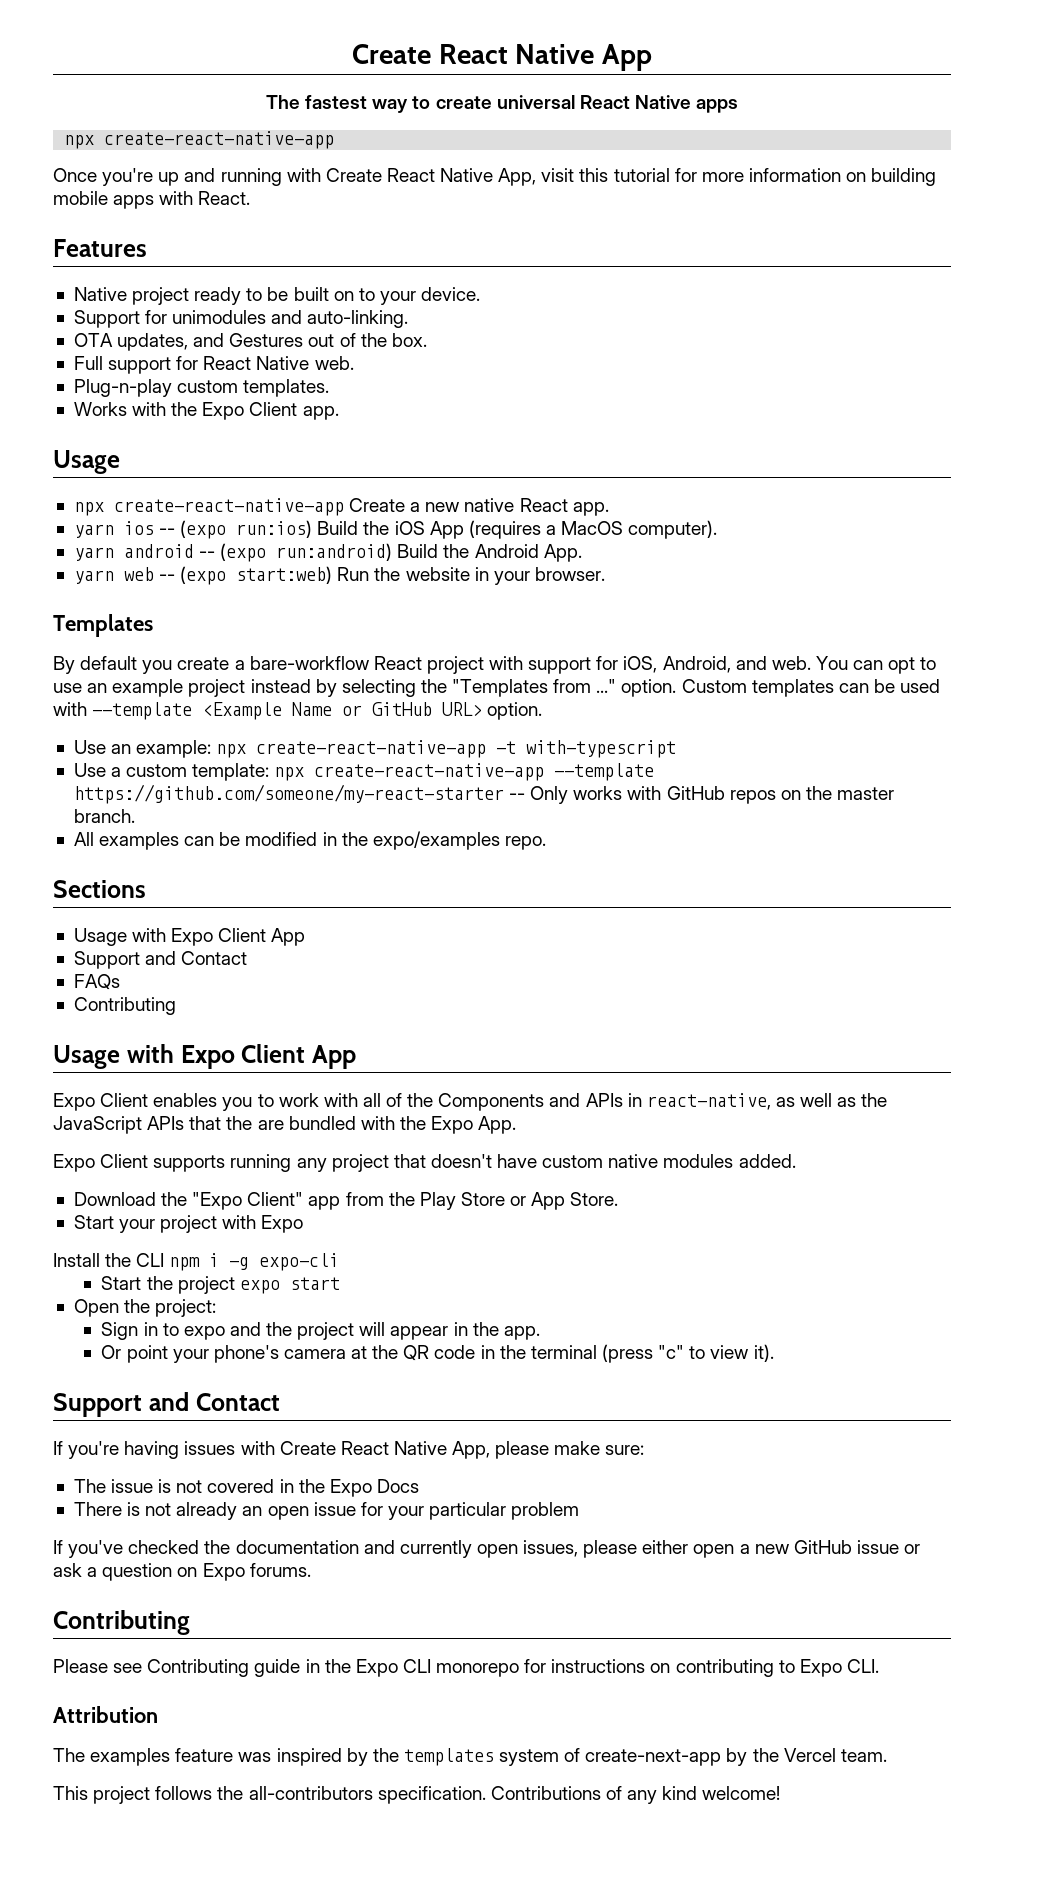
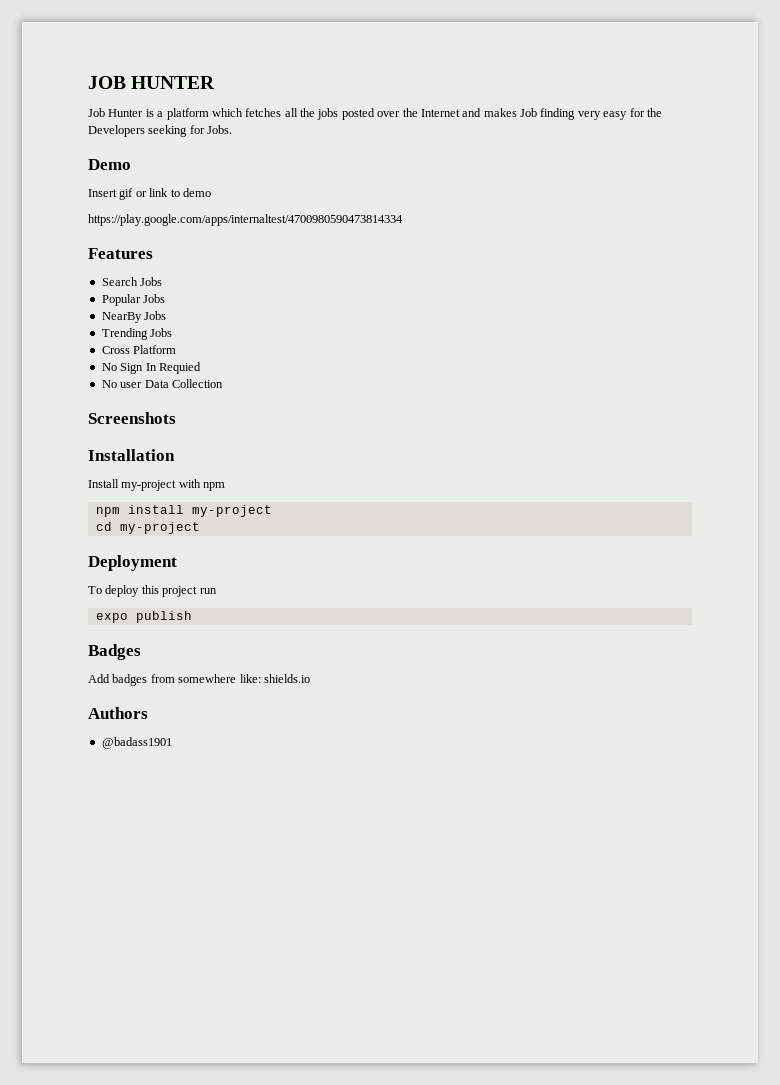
[352,44,652,71] [265,95,739,113] [64,131,335,149] [53,168,937,186] [53,191,251,209] [53,239,147,257] [73,287,481,305] [73,310,409,328] [73,333,427,351] [73,356,354,374] [73,379,330,397] [73,402,339,420] [53,450,120,474] [73,498,609,516] [73,520,718,539] [73,543,582,562] [73,566,605,585] [53,614,153,637] [53,656,937,674] [53,679,941,697] [53,702,543,720] [73,740,677,758] [73,763,655,781] [73,784,895,804] [73,809,135,823] [73,831,546,850] [53,880,146,898] [73,928,306,946] [73,951,248,969] [73,974,120,990] [73,997,176,1015] [53,1044,356,1069] [53,1093,888,1111] [53,1116,517,1134] [53,1154,796,1172] [73,1192,619,1210] [73,1215,304,1233] Create React Native App // The fastest way to create universal React Native apps // npx create-react-native-app // Once you're up and running with Create React Native App, visit this tutorial for more information on building mobile apps with React. // Features // Native project ready to be built on to your device. // Support for unimodules and auto-linking. // OTA updates, and Gestures out of the box. // Full support for React Native web. // Plug-n-play custom templates. // Works with the Expo Client app. // Usage // npx create-react-native-app Create a new native React app. // yarn ios -- (expo run:ios) Build the iOS App (requires a MacOS computer). // yarn android -- (expo run:android) Build the Android App. // yarn web -- (expo start:web) Run the website in your browser. // Templates // By default you create a bare-workflow React project with support for iOS, Android, and web. You can opt to use an example project instead by selecting the "Templates from ..." option. Custom templates can be used with --template <Example Name or GitHub URL> option. // Use an example: npx create-react-native-app -t with-typescript // Use a custom template: npx create-react-native-app --template https://github.com/someone/my-react-starter -- Only works with GitHub repos on the master branch. // All examples can be modified in the expo/examples repo. // Sections // Usage with Expo Client App // Support and Contact // FAQs // Contributing // Usage with Expo Client App // Expo Client enables you to work with all of the Components and APIs in react-native, as well as the JavaScript APIs that the are bundled with the Expo App. // Expo Client supports running any project that doesn't have custom native modules added. // Download the "Expo Client" app from the Play Store or App Store. // Start your project with Expo -> [88,76,216,89] [88,108,662,120] [88,125,233,137] [88,159,131,170] [88,188,211,200] [88,214,403,226] [88,248,153,259] [101,277,163,286] [101,294,166,306] [101,311,167,323] [101,328,173,340] [101,345,177,354] [101,362,201,374] [101,379,223,388] [88,412,176,424] [88,449,175,461] JOB HUNTER // Job Hunter is a platform which fetches all the jobs posted over the Internet and makes Job finding very easy for the Developers seeking for Jobs. // Demo // Insert gif or link to demo // https://play.google.com/apps/internaltest/4700980590473814334 // Features // Search Jobs // Popular Jobs // NearBy Jobs // Trending Jobs // Cross Platform // No Sign In Requied // No user Data Collection // Screenshots // Installation
[105,1253,340,1271] [101,1276,340,1294] [73,1299,217,1317] [101,1322,540,1340] [101,1344,774,1363] [53,1392,280,1417] [53,1441,645,1459] [73,1479,419,1497] [73,1502,580,1520] [53,1540,921,1558] [53,1563,311,1581] [53,1610,190,1635] [53,1659,879,1677] [53,1706,158,1723] [53,1748,887,1766] [53,1786,781,1804] the CLI npm i -g expo-cli // Start the project expo start // Open the project: // Sign in to expo and the project will appear in the app. // Or point your phone's camera at the QR code in the terminal (press "c" to view it). // Support and Contact // If you're having issues with Create React Native App, please make sure: // The issue is not covered in the Expo Docs // There is not already an open issue for your particular problem // If you've checked the documentation and currently open issues, please either open a new GitHub issue or ask a question on Expo forums. // Contributing // Please see Contributing guide in the Expo CLI monorepo for instructions on contributing to Expo CLI. // Attribution // The examples feature was inspired by the templates system of create-next-app by the Vercel team. // This project follows the all-contributors specification. Contributions of any kind welcome! -> [121,479,226,491] [95,505,272,517] [95,522,200,534] [88,555,177,571] [88,585,217,597] [95,611,192,623] [88,644,141,660] [88,674,310,686] [88,707,148,719] [101,737,172,749] my-project with npm // npm install my-project // cd my-project // Deployment // To deploy this project run // expo publish // Badges // Add badges from somewhere like: shields.io // Authors // @badass1901

